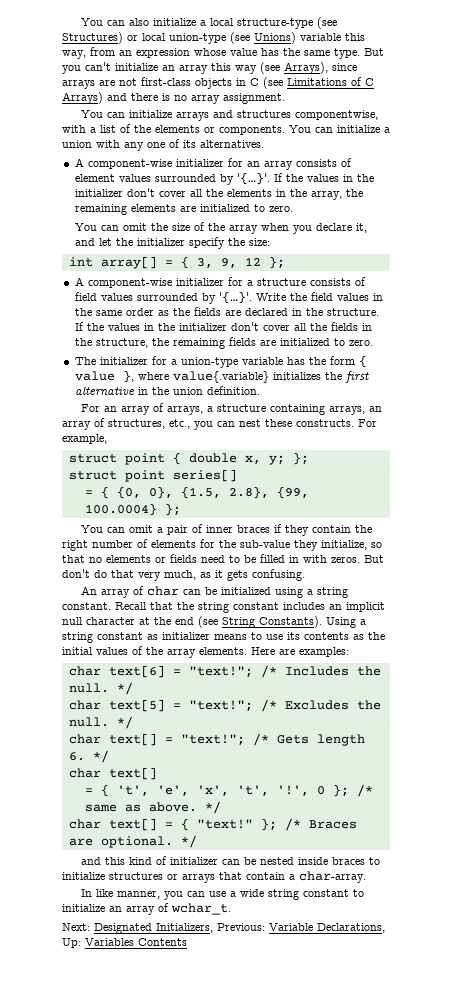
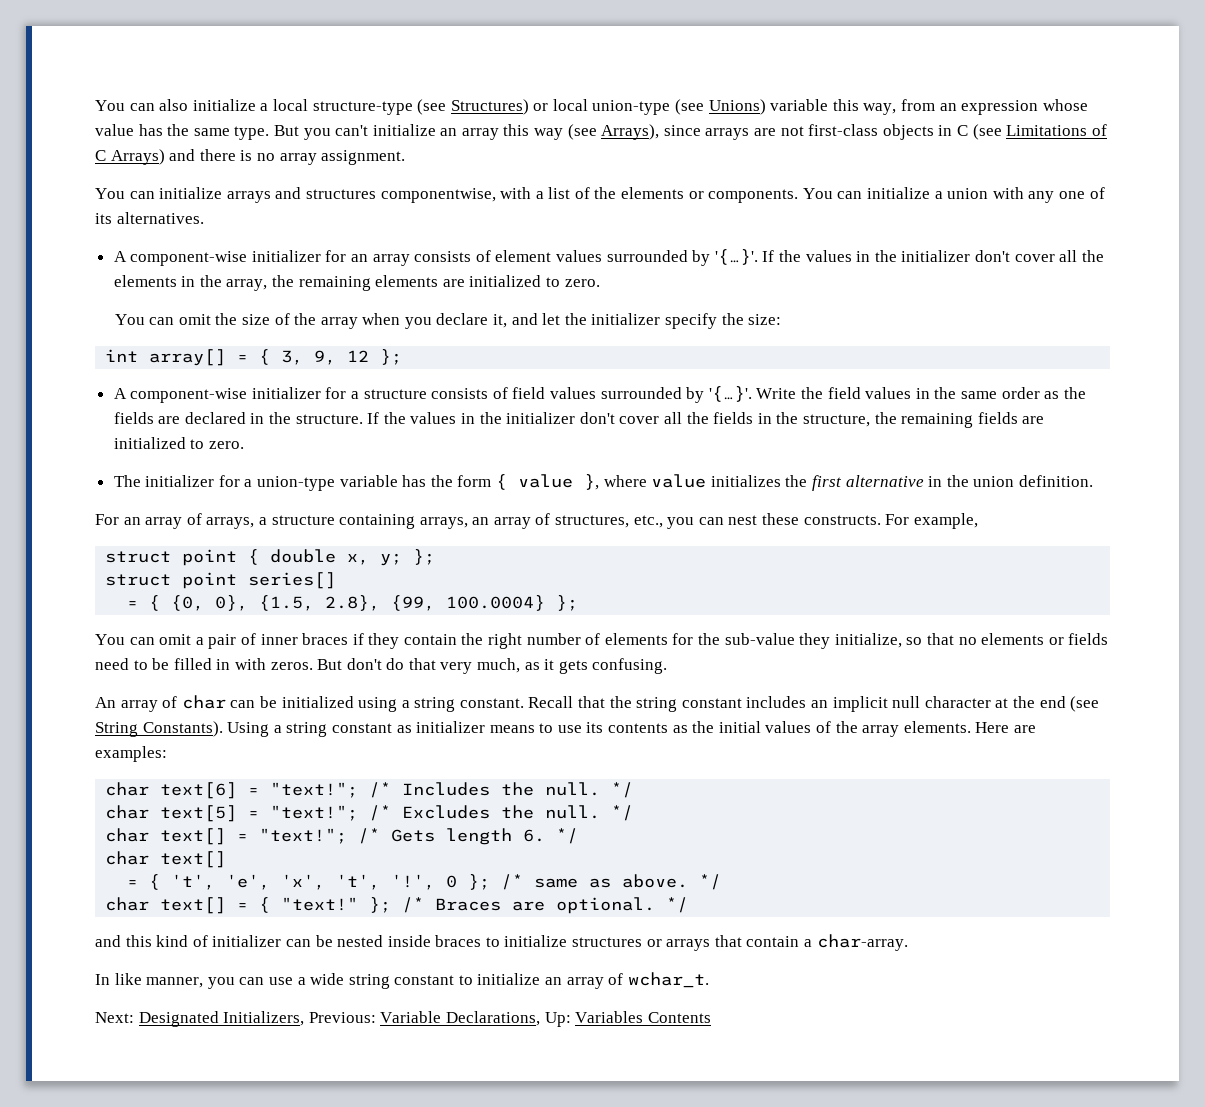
[172,371,269,383] value{.variable} -> [651,474,707,488] value

